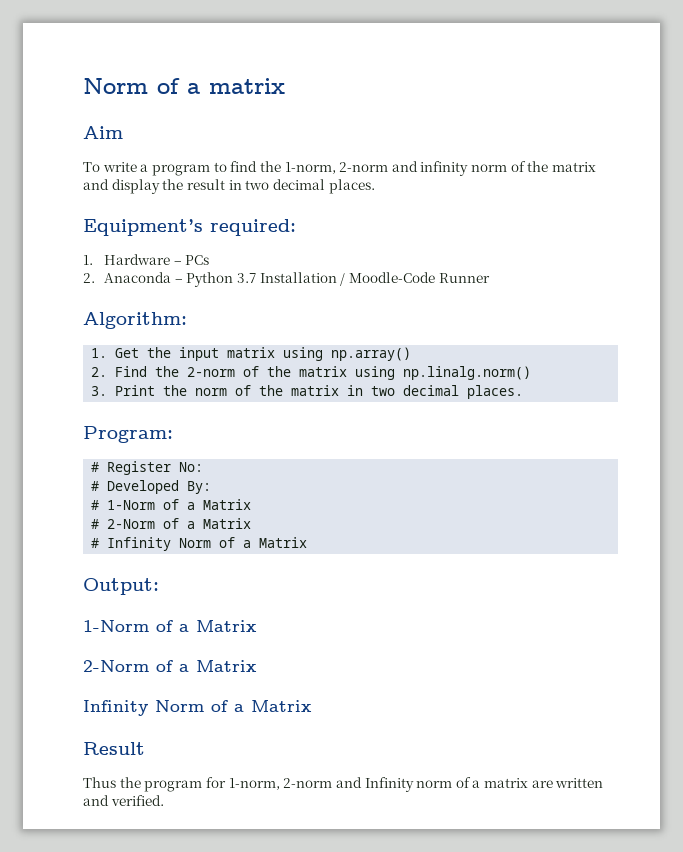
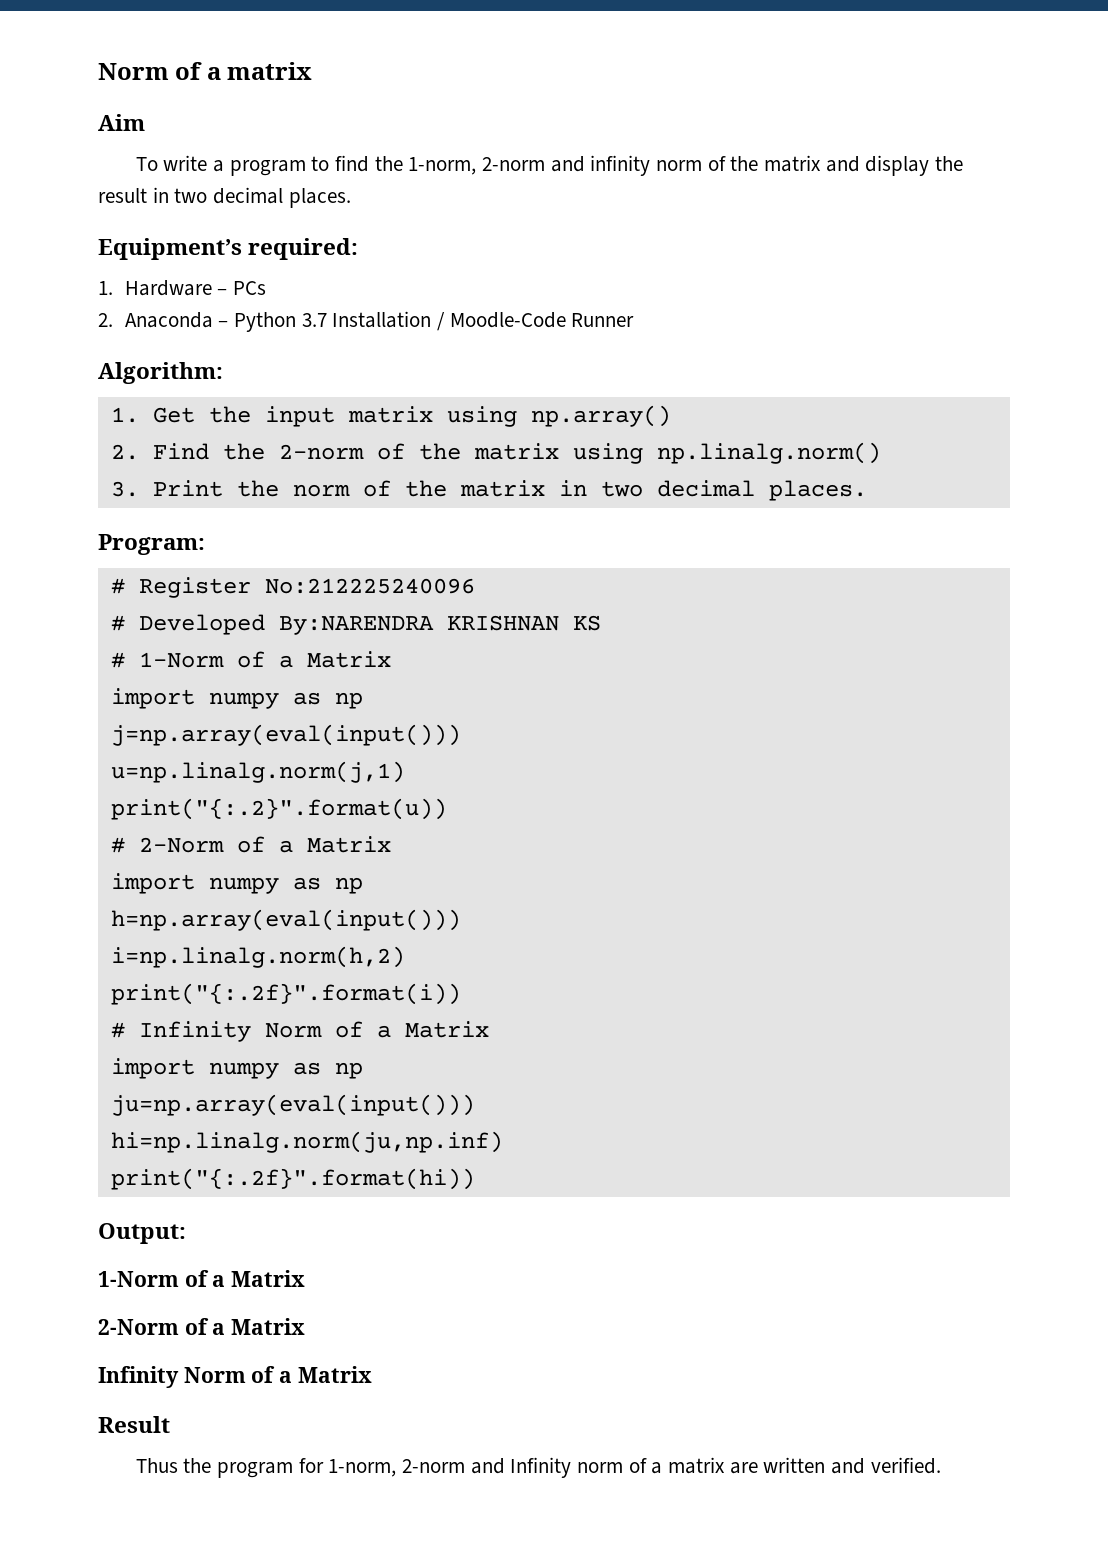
[179,462,204,472] No: -> [264,578,475,594] No:212225240096
[187,481,212,494] By: -> [278,615,601,635] By:NARENDRA KRISHNAN KS
(252, 504) none -> [110,688,363,709] [110,724,461,746] [110,761,405,783] [110,798,447,820] // import numpy as np // j=np.array(eval(input())) // u=np.linalg.norm(j,1) // print("{:.2}".format(u))
(252, 523) none -> [110,873,363,894] [110,909,461,931] [110,946,405,968] [110,983,461,1005] // import numpy as np // h=np.array(eval(input())) // i=np.linalg.norm(h,2) // print("{:.2f}".format(i))
(308, 542) none -> [110,1058,363,1079] [110,1094,475,1116] [110,1131,503,1153] [110,1168,475,1190] // import numpy as np // ju=np.array(eval(input())) // hi=np.linalg.norm(ju,np.inf) // print("{:.2f}".format(hi))

